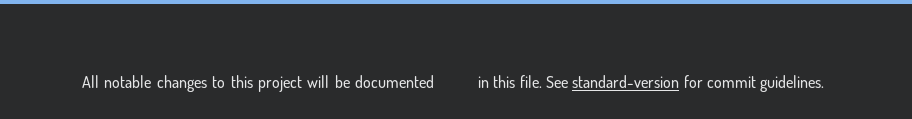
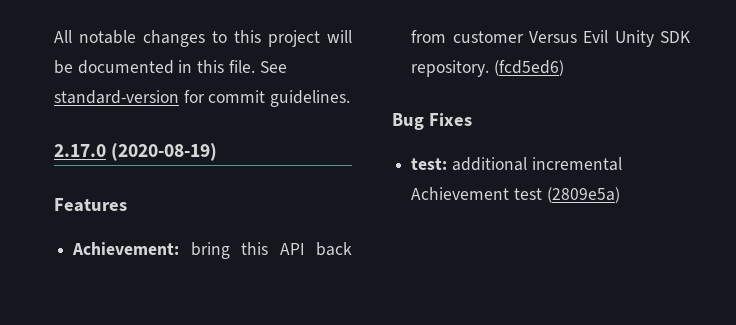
(825, 83) none -> [54,143,218,161] [54,198,127,212] [72,242,352,259] [411,30,691,47] [411,60,564,77] [392,113,472,130] [411,157,622,171] [411,187,620,203] // 2.17.0 (2020-08-19) // Features // Achievement: bring this API back from customer Versus Evil Unity SDK repository. (fcd5ed6) // Bug Fixes // test: additional incremental Achievement test (2809e5a)

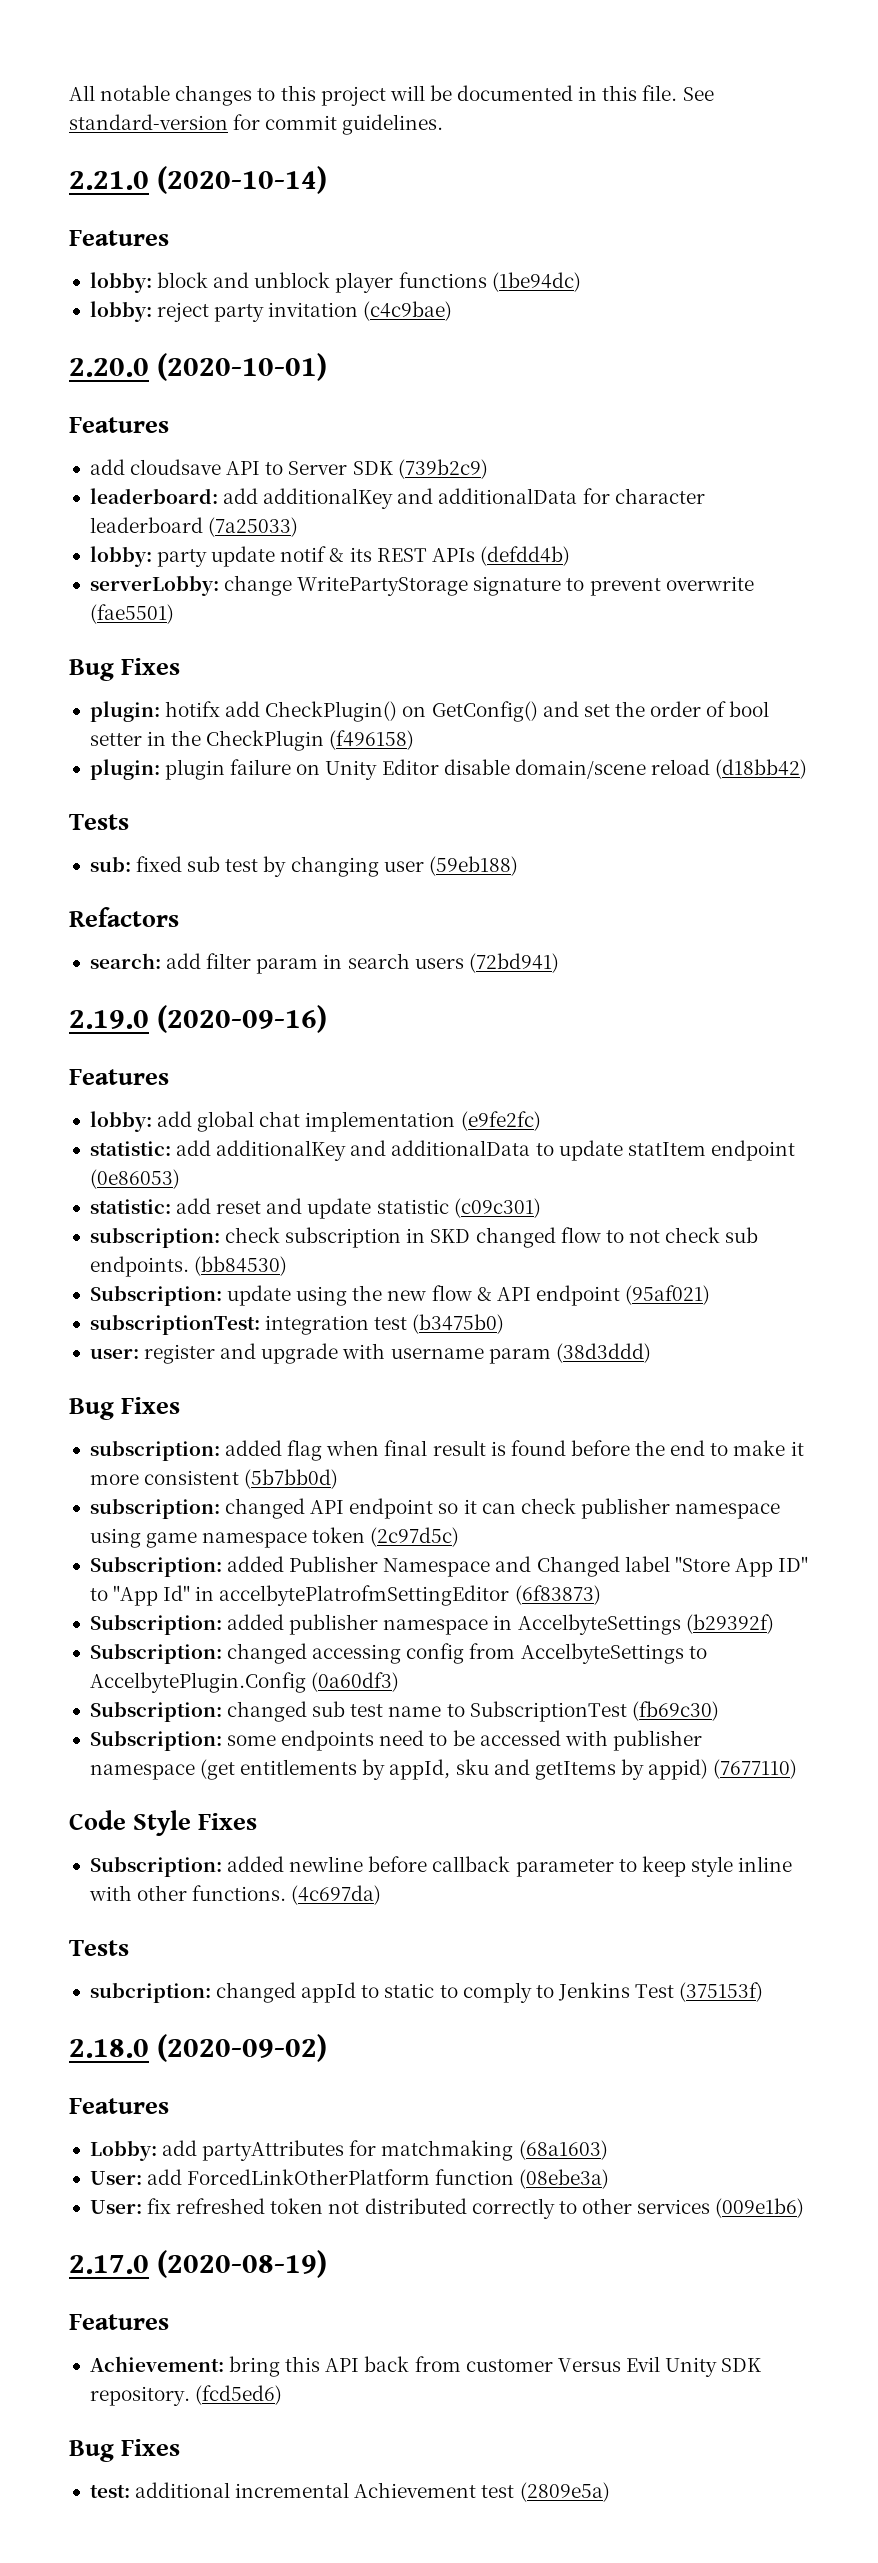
(351, 98) none -> [69,166,328,194] [69,230,169,246] [89,272,581,293] [89,301,453,322] [69,353,328,381] [69,417,169,433] [89,459,488,479] [89,488,705,509] [89,517,299,537] [89,546,570,567] [89,575,754,596] [89,604,174,624] [69,658,181,681] [89,701,770,722] [89,730,415,751] [89,759,808,780] [69,814,129,830] [89,856,518,877] [69,907,179,927] [89,953,559,974] [69,1005,328,1033] [69,1069,169,1085] [89,1111,541,1132] [89,1140,795,1161] [89,1169,180,1189] [89,1198,541,1219] [89,1227,759,1248] [89,1256,288,1277] [89,1285,711,1306] [89,1314,505,1335] [89,1343,651,1364] [69,1397,181,1420] [89,1440,804,1461] [89,1469,339,1489] [89,1498,781,1519] [89,1527,460,1548] [89,1556,809,1577] [89,1585,601,1606] [89,1614,774,1635] [89,1643,707,1664] [89,1672,400,1693] [89,1701,719,1722] [89,1730,702,1751] [89,1759,798,1780] [69,1810,258,1836] [89,1856,793,1877] [88,1885,382,1905] [69,1940,129,1956] [89,1982,764,2003] [69,2034,328,2062] [69,2098,169,2114] [89,2140,608,2161] [89,2169,610,2189] [89,2198,805,2219] // 2.21.0 (2020-10-14) // Features // lobby: block and unblock player functions (1be94dc) // lobby: reject party invitation (c4c9bae) // 2.20.0 (2020-10-01) // Features // add cloudsave API to Server SDK (739b2c9) // leaderboard: add additionalKey and additionalData for character leaderboard (7a25033) // lobby: party update notif & its REST APIs (defdd4b) // serverLobby: change WritePartyStorage signature to prevent overwrite (fae5501) // Bug Fixes // plugin: hotifx add CheckPlugin() on GetConfig() and set the order of bool setter in the CheckPlugin (f496158) // plugin: plugin failure on Unity Editor disable domain/scene reload (d18bb42) // Tests // sub: fixed sub test by changing user (59eb188) // Refactors // search: add filter param in search users (72bd941) // 2.19.0 (2020-09-16) // Features // lobby: add global chat implementation (e9fe2fc) // statistic: add additionalKey and additionalData to update statItem endpoint (0e86053) // statistic: add reset and update statistic (c09c301) // subscription: check subscription in SKD changed flow to not check sub endpoints. (bb84530) // Subscription: update using the new flow & API endpoint (95af021) // subscriptionTest: integration test (b3475b0) // user: register and upgrade with username param (38d3ddd) // Bug Fixes // subscription: added flag when final result is found before the end to make it more consistent (5b7bb0d) // subscription: changed API endpoint so it can check publisher namespace using game namespace token (2c97d5c) // Subscription: added Publisher Namespace and Changed label "Store App ID" to "App Id" in accelbytePlatrofmSettingEditor (6f83873) // Subscription: added publisher namespace in AccelbyteSettings (b29392f) // Subscription: changed accessing config from AccelbyteSettings to AccelbytePlugin.Config (0a60df3) // Subscription: changed sub test name to SubscriptionTest (fb69c30) // Subscription: some endpoints need to be accessed with publisher namespace (get entitlements by appId, sku and getItems by appid) (7677110) // Code Style Fixes // Subscription: added newline before callback parameter to keep style inline with other functions. (4c697da) // Tests // subcription: changed appId to static to comply to Jenkins Test (375153f) // 2.18.0 (2020-09-02) // Features // Lobby: add partyAttributes for matchmaking (68a1603) // User: add ForcedLinkOtherPlatform function (08ebe3a) // User: fix refreshed token not distributed correctly to other services (009e1b6)

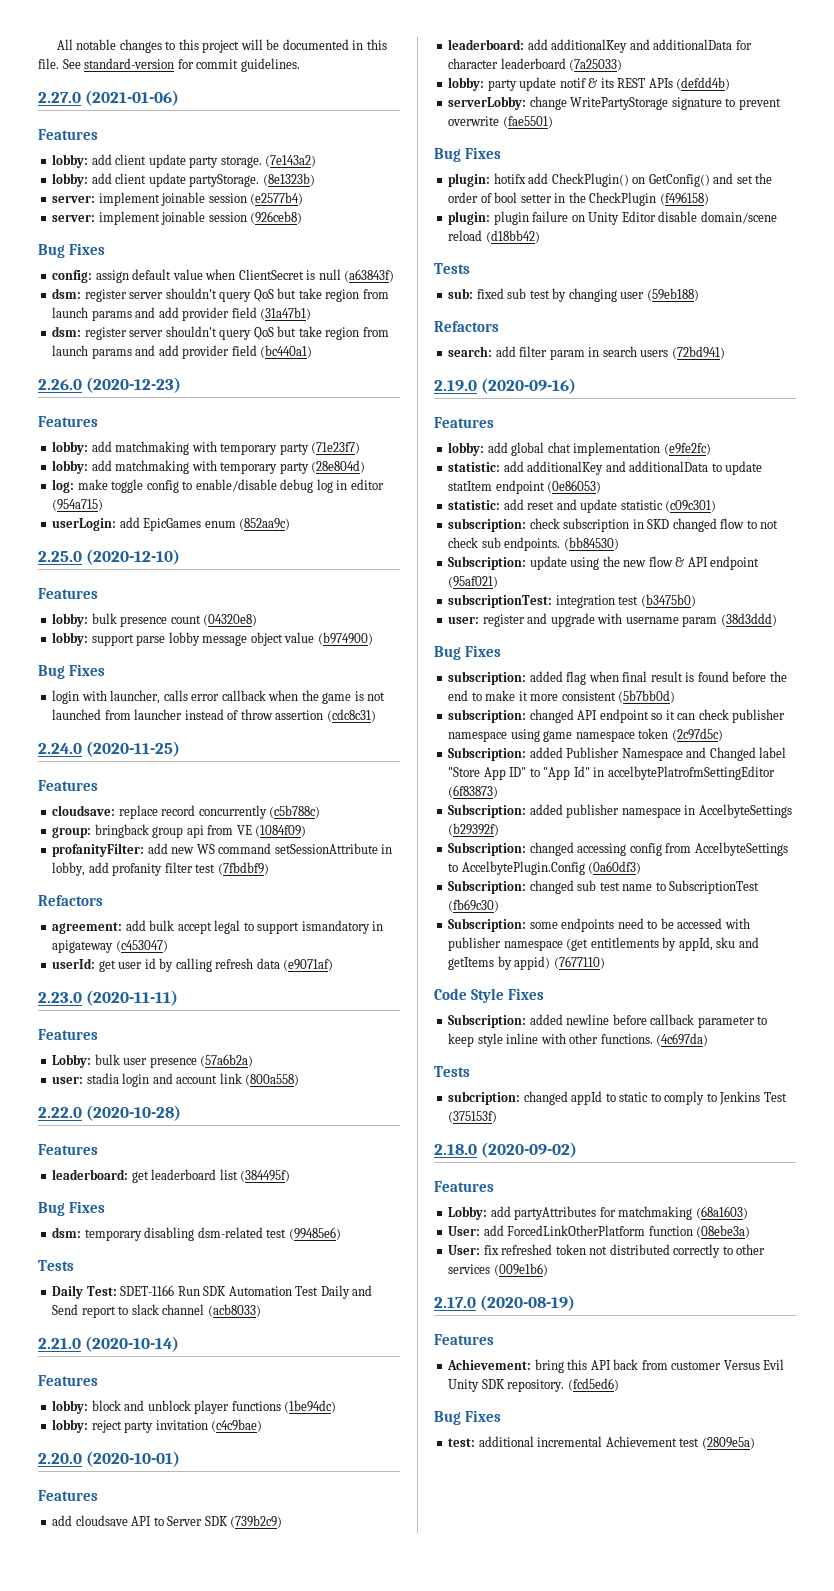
(444, 124) none -> [38,90,180,106] [38,129,98,140] [52,154,317,168] [52,173,315,187] [52,192,304,206] [52,211,303,225] [38,243,105,258] [52,269,395,283] [52,288,389,302] [52,307,312,321] [52,326,389,340] [52,345,313,359] [38,377,182,393] [38,416,98,427] [52,441,361,455] [52,460,366,474] [52,479,384,493] [52,499,104,511] [52,517,291,531] [38,549,181,565] [38,588,98,599] [52,613,258,627] [52,632,373,646] [38,664,105,679] [52,690,386,704] [52,709,376,722] [38,741,181,757] [38,780,98,791] [52,805,321,819] [52,824,307,838] [52,843,393,857] [52,862,269,876] [38,895,103,906] [52,920,384,934] [52,940,168,953] [52,958,334,972] [38,990,179,1006] [38,1029,98,1040] [52,1054,254,1068] [52,1073,300,1087] [38,1105,182,1121] [38,1144,98,1155] [52,1169,291,1183] [38,1201,105,1216] [52,1227,341,1241] [38,1260,74,1271] [52,1285,373,1299] [52,1304,261,1318] // 2.27.0 (2021-01-06) // Features // lobby: add client update party storage. (7e143a2) // lobby: add client update partyStorage. (8e1323b) // server: implement joinable session (e2577b4) // server: implement joinable session (926ceb8) // Bug Fixes // config: assign default value when ClientSecret is null (a63843f) // dsm: register server shouldn't query QoS but take region from launch params and add provider field (31a47b1) // dsm: register server shouldn't query QoS but take region from launch params and add provider field (bc440a1) // 2.26.0 (2020-12-23) // Features // lobby: add matchmaking with temporary party (71e23f7) // lobby: add matchmaking with temporary party (28e804d) // log: make toggle config to enable/disable debug log in editor (954a715) // userLogin: add EpicGames enum (852aa9c) // 2.25.0 (2020-12-10) // Features // lobby: bulk presence count (04320e8) // lobby: support parse lobby message object value (b974900) // Bug Fixes // login with launcher, calls error callback when the game is not launched from launcher instead of throw assertion (cdc8c31) // 2.24.0 (2020-11-25) // Features // cloudsave: replace record concurrently (c5b788c) // group: bringback group api from VE (1084f09) // profanityFilter: add new WS command setSessionAttribute in lobby, add profanity filter test (7fbdbf9) // Refactors // agreement: add bulk accept legal to support ismandatory in apigateway (c453047) // userId: get user id by calling refresh data (e9071af) // 2.23.0 (2020-11-11) // Features // Lobby: bulk user presence (57a6b2a) // user: stadia login and account link (800a558) // 2.22.0 (2020-10-28) // Features // leaderboard: get leaderboard list (384495f) // Bug Fixes // dsm: temporary disabling dsm-related test (99485e6) // Tests // Daily Test: SDET-1166 Run SDK Automation Test Daily and Send report to slack channel (acb8033)

